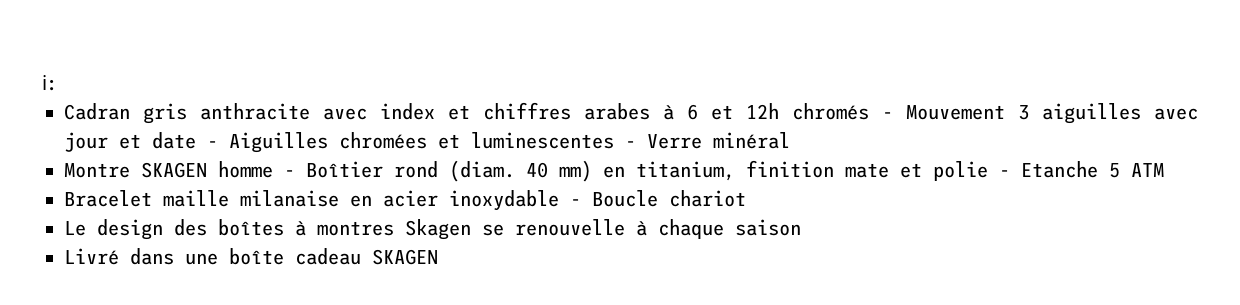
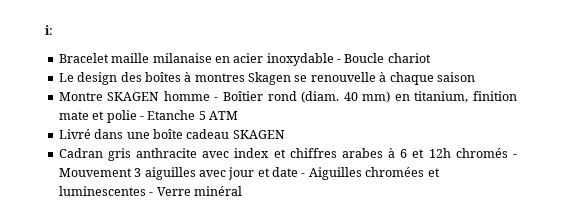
(58, 83) none -> [58,53,431,66] [58,72,475,85] [58,91,517,103] [58,110,238,123] [58,129,285,139] // Bracelet maille milanaise en acier inoxydable - Boucle chariot // Le design des boîtes à montres Skagen se renouvelle à chaque saison // Montre SKAGEN homme - Boîtier rond (diam. 40 mm) en titanium, finition mate et polie - Etanche 5 ATM // Livré dans une boîte cadeau SKAGEN
[64,160,1164,182] [64,190,746,211] [64,219,801,240] [64,248,438,265] // Montre SKAGEN homme - Boîtier rond (diam. 40 mm) en titanium, finition mate et polie - Etanche 5 ATM // Bracelet maille milanaise en acier inoxydable - Boucle chariot // Le design des boîtes à montres Skagen se renouvelle à chaque saison // Livré dans une boîte cadeau SKAGEN -> (242, 191) none

